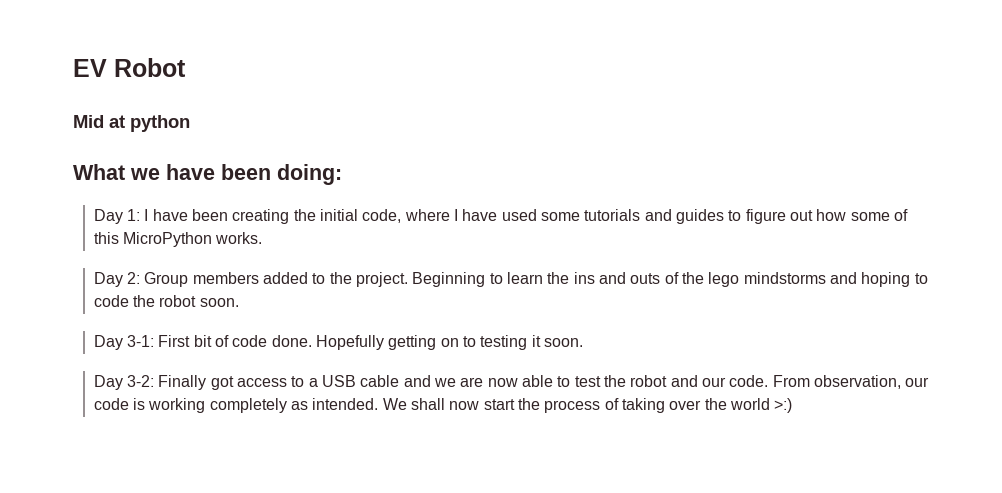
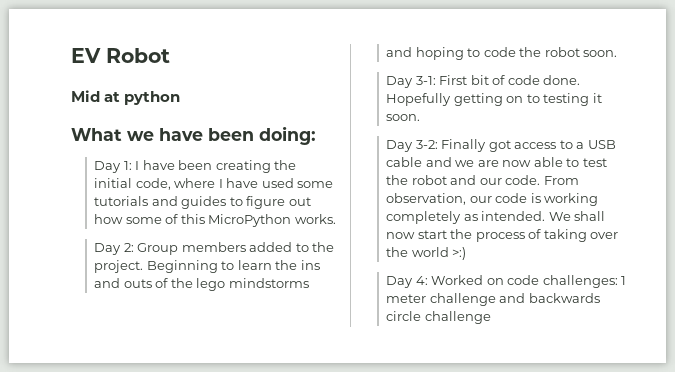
(793, 405) none -> [386,275,627,288] [386,293,600,306] [386,311,491,324] // Day 4: Worked on code challenges: 1 meter challenge and backwards circle challenge

